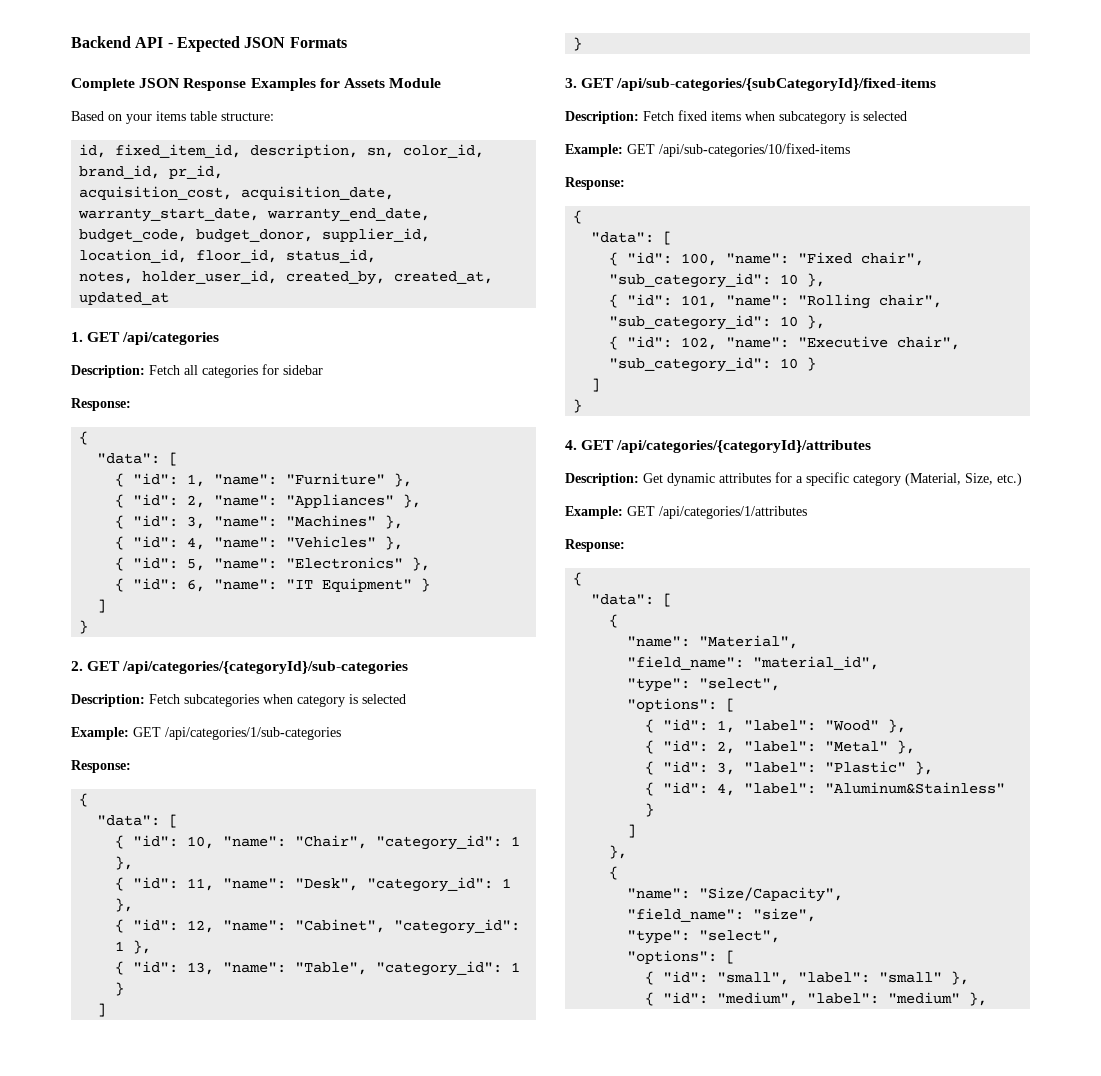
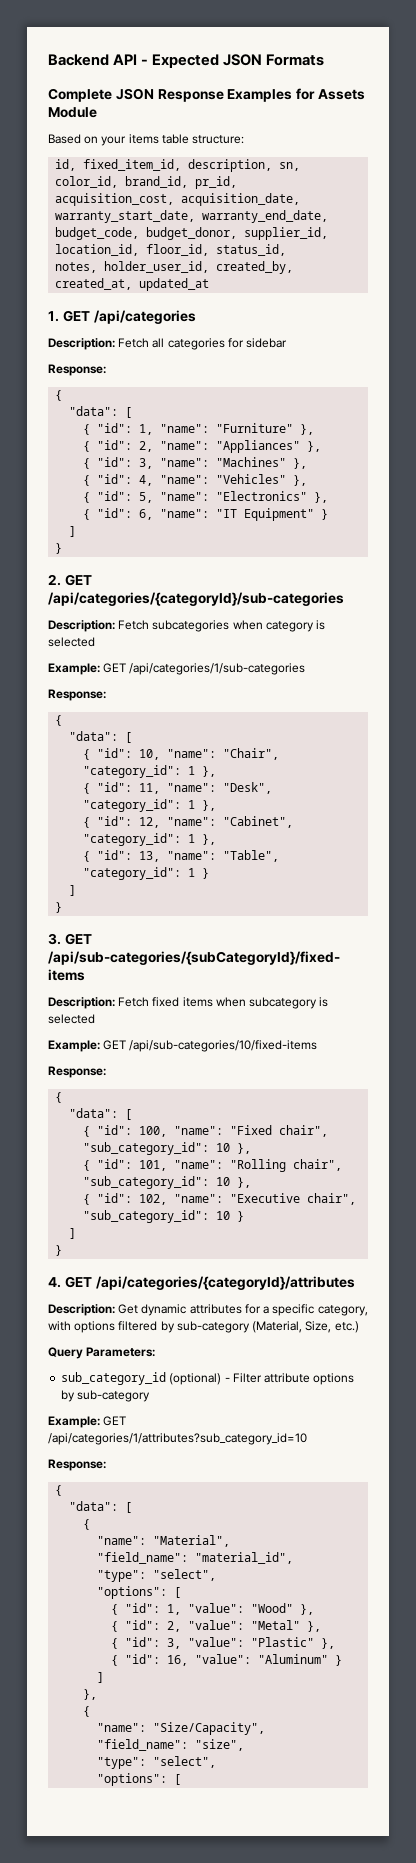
[853,473,1022,486] [565,506,807,519] category (Material, Size, etc.) // Example: GET /api/categories/1/attributes -> [317,1305,368,1316] [48,1321,359,1333] [48,1347,156,1359] [61,1372,355,1385] [61,1390,151,1402] [48,1416,127,1428] [48,1433,307,1445] category, with options filtered by sub-category (Material, Size, etc.) // Query Parameters: // sub_category_id (optional) - Filter attribute options by sub-category // Example: GET /api/categories/1/attributes?sub_category_id=10
[744,720,817,731] "label": -> [188,1603,245,1613] "value":
[744,741,817,752] "label": -> [188,1620,245,1630] "value":
[744,762,817,773] "label": -> [188,1637,245,1647] "value":
[717,782,1006,796] 4, "label": "Aluminum&Stainless" -> [167,1654,329,1666] 16, "value": "Aluminum"
[645,971,970,985] [645,992,988,1006] // { "id": "small", "label": "small" }, // { "id": "medium", "label": "medium" }, -> (182, 1779) none

